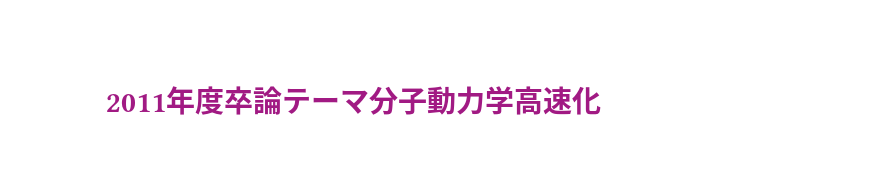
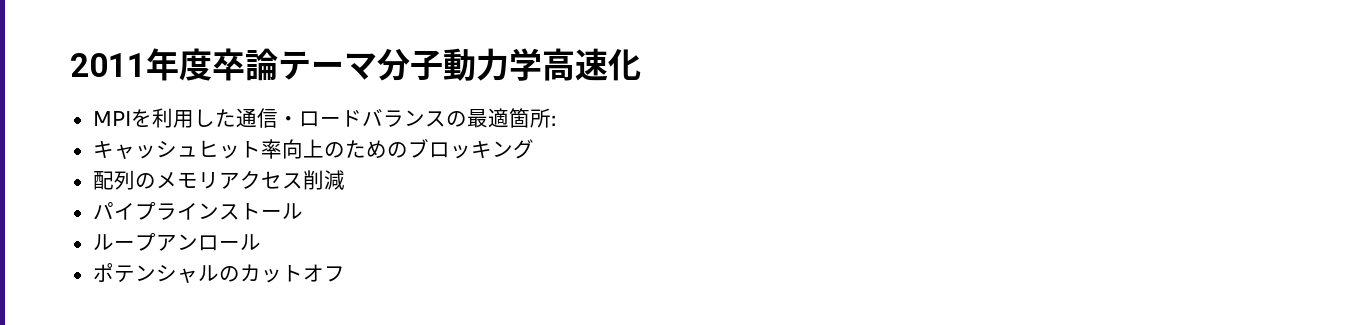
(601, 100) none -> [92,108,556,128] [92,138,534,159] [92,170,345,190] [92,202,303,220] [92,233,261,251] [92,263,345,283] // MPIを利用した通信・ロードバランスの最適箇所: // キャッシュヒット率向上のためのブロッキング // 配列のメモリアクセス削減 // パイプラインストール // ループアンロール // ポテンシャルのカットオフ

